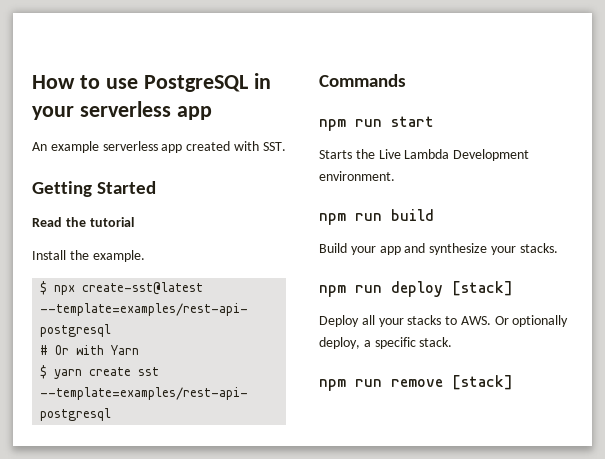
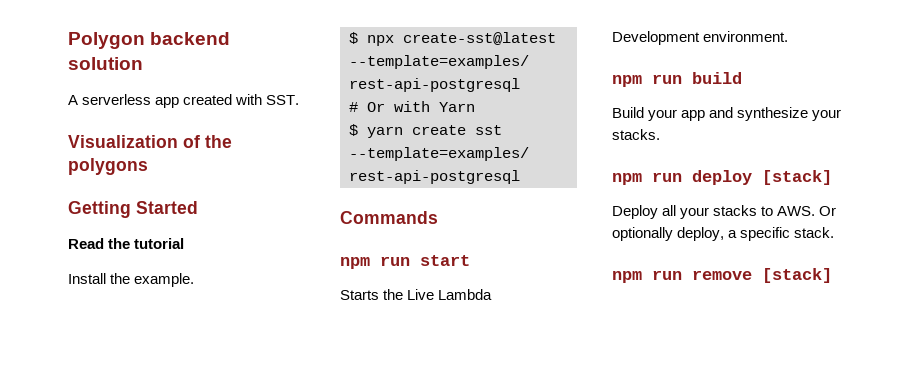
[32,73,271,92] [32,101,212,120] [32,141,99,153] How to use PostgreSQL in your serverless app // An example -> [68,32,231,49] [68,57,143,70] [68,95,78,105] Polygon backend solution // A
(286, 146) none -> [68,135,232,148] [68,158,148,175] // Visualization of the polygons

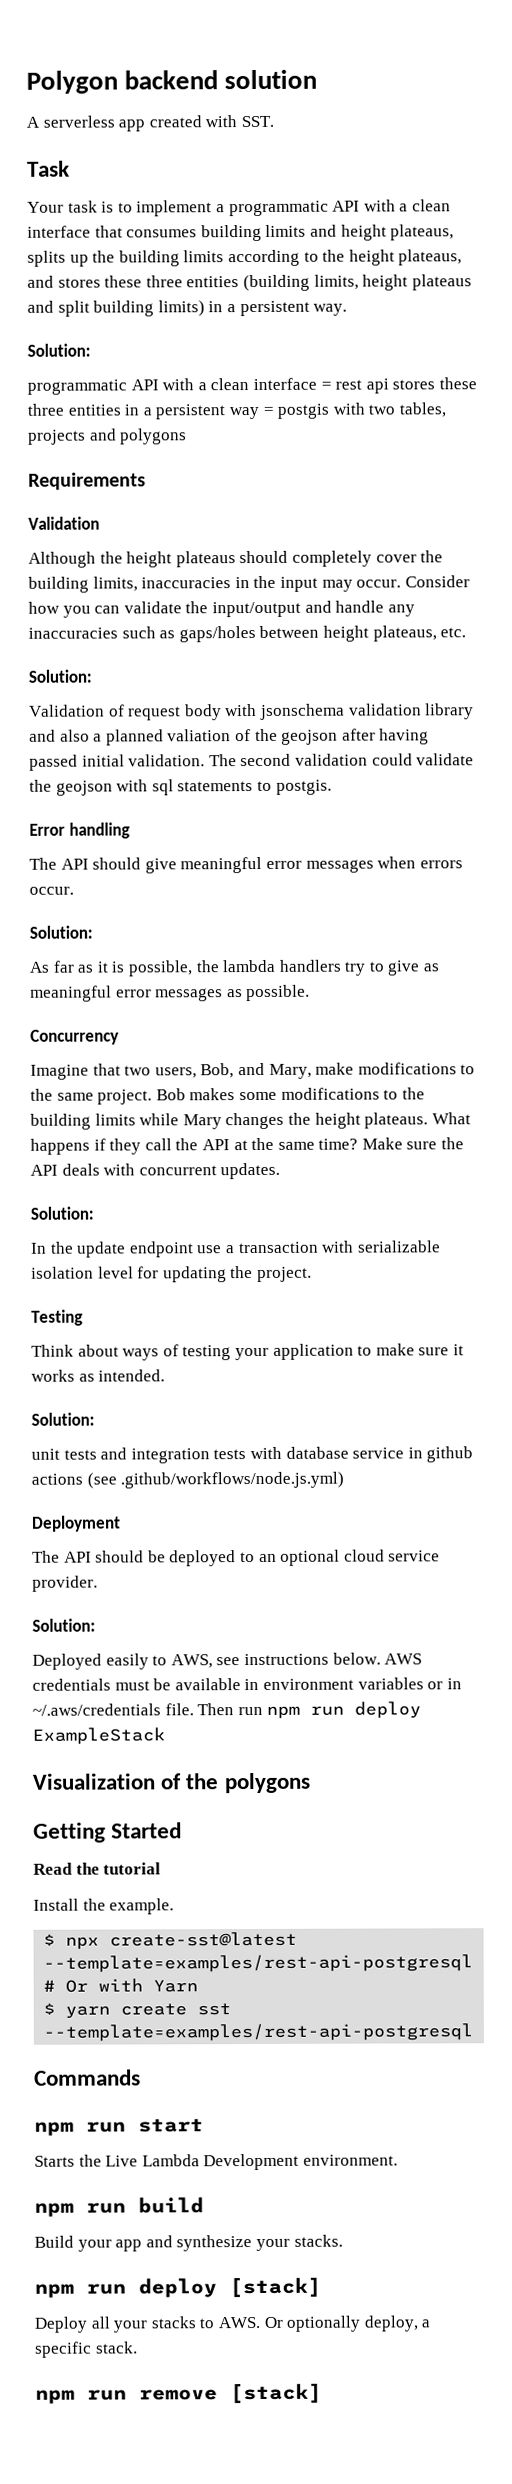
(300, 100) none -> [27,160,70,177] [27,199,451,217] [27,224,455,242] [27,249,463,267] [27,274,472,292] [27,300,348,317] [27,343,91,357] [27,377,477,395] [27,402,446,420] [28,428,188,445] [28,472,146,490] [28,516,100,530] [28,550,444,568] [28,575,470,593] [28,600,415,618] [28,625,467,643] [28,669,92,683] [29,703,475,721] [29,728,430,746] [29,753,475,771] [29,779,332,796] [29,822,130,839] [29,856,463,874] [29,886,74,895] [29,925,93,939] [29,959,441,977] [30,984,311,1002] [30,1029,119,1045] [30,1062,476,1080] [30,1087,425,1105] [30,1112,471,1130] [30,1137,465,1155] [30,1162,281,1180] [30,1206,94,1220] [31,1240,441,1258] [31,1266,312,1283] [31,1309,83,1326] [31,1343,464,1361] [31,1369,166,1382] [31,1412,95,1426] [31,1446,474,1464] [31,1471,345,1489] [32,1515,121,1532] [32,1549,441,1567] [32,1575,98,1592] [32,1618,96,1632] [32,1652,423,1670] [32,1677,462,1691] [32,1701,422,1719] [32,1727,165,1745] // Task // Your task is to implement a programmatic API with a clean interface that consumes building limits and height plateaus, splits up the building limits according to the height plateaus, and stores these three entities (building limits, height plateaus and split building limits) in a persistent way. // Solution: // programmatic API with a clean interface = rest api stores these three entities in a persistent way = postgis with two tables, projects and polygons // Requirements // Validation // Although the height plateaus should completely cover the building limits, inaccuracies in the input may occur. Consider how you can validate the input/output and handle any inaccuracies such as gaps/holes between height plateaus, etc. // Solution: // Validation of request body with jsonschema validation library and also a planned valiation of the geojson after having passed initial validation. The second validation could validate the geojson with sql statements to postgis. // Error handling // The API should give meaningful error messages when errors occur. // Solution: // As far as it is possible, the lambda handlers try to give as meaningful error messages as possible. // Concurrency // Imagine that two users, Bob, and Mary, make modifications to the same project. Bob makes some modifications to the building limits while Mary changes the height plateaus. What happens if they call the API at the same time? Make sure the API deals with concurrent updates. // Solution: // In the update endpoint use a transaction with serializable isolation level for updating the project. // Testing // Think about ways of testing your application to make sure it works as intended. // Solution: // unit tests and integration tests with database service in github actions (see .github/workflows/node.js.yml) // Deployment // The API should be deployed to an optional cloud service provider. // Solution: // Deployed easily to AWS, see instructions below. AWS credentials must be available in environment variables or in ~/.aws/credentials file. Then run npm run deploy ExampleStack

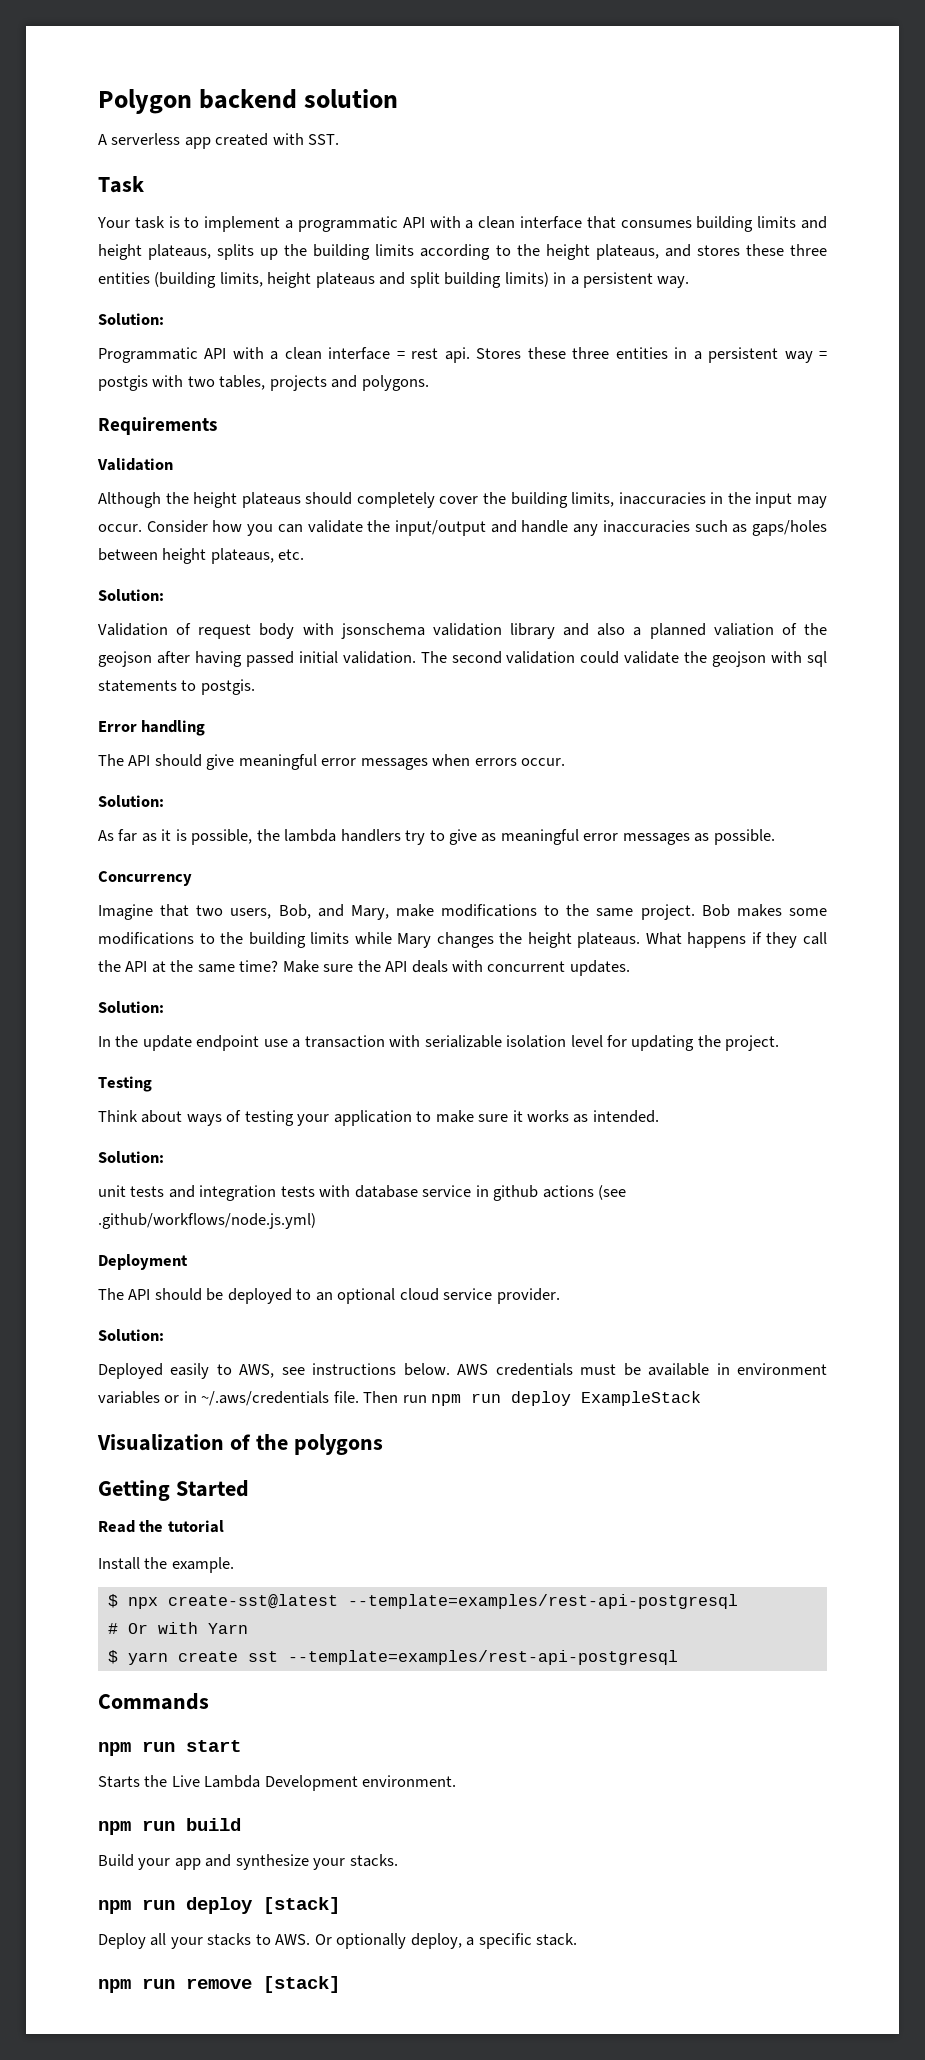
[27,379,127,395] programmatic -> [98,347,198,363] Programmatic
[365,378,436,394] api stores -> [444,347,522,363] api. Stores
[120,428,188,445] polygons -> [361,375,429,391] polygons.

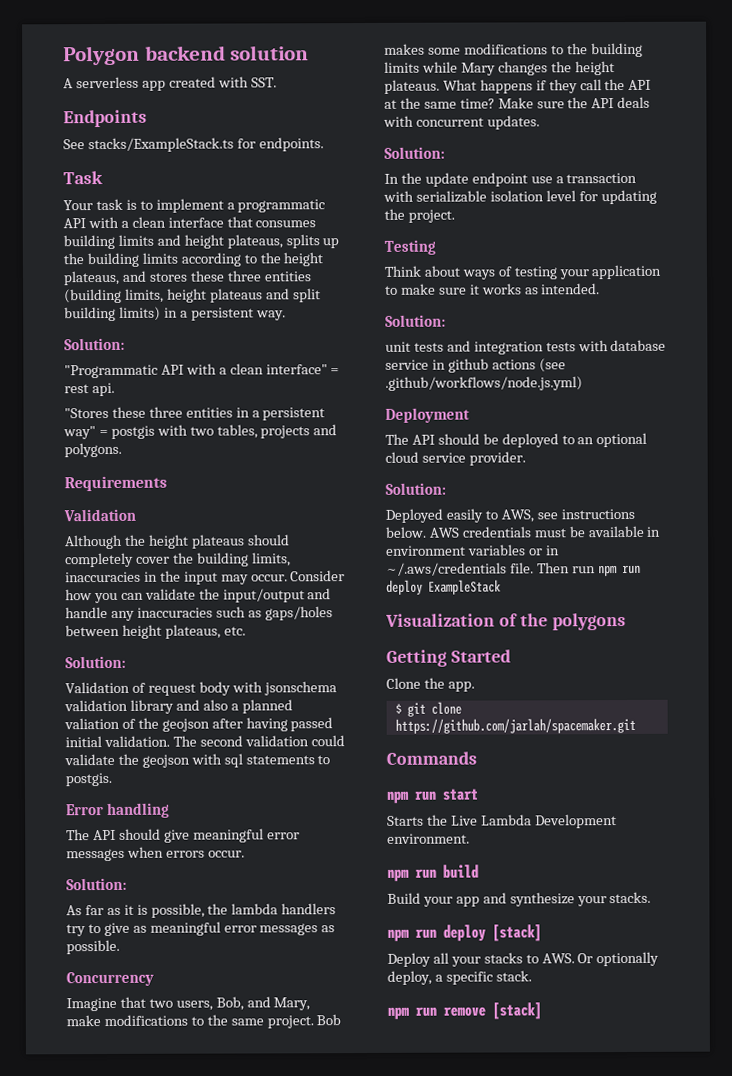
(340, 139) none -> [63,109,147,128] [63,137,324,153] // Endpoints // See stacks/ExampleStack.ts for endpoints.
[98,347,391,363] Programmatic API with a clean interface -> [64,363,328,379] "Programmatic API with a clean interface"
[476,348,522,359] Stores -> [64,407,109,419] // "Stores
[784,351,813,363] way -> [63,426,96,440] way"
[98,1520,224,1533] [98,1557,234,1573] [107,1594,738,1609] [107,1622,248,1634] [107,1650,678,1665] Read the tutorial // Install the example. // $ npx create-sst@latest --template=examples/rest-api-postgresql // # Or with Yarn // $ yarn create sst --template=examples/rest-api-postgresql -> [386,677,475,692] [394,701,462,717] [394,717,636,734] Clone the app. // $ git clone https://github.com/jarlah/spacemaker.git

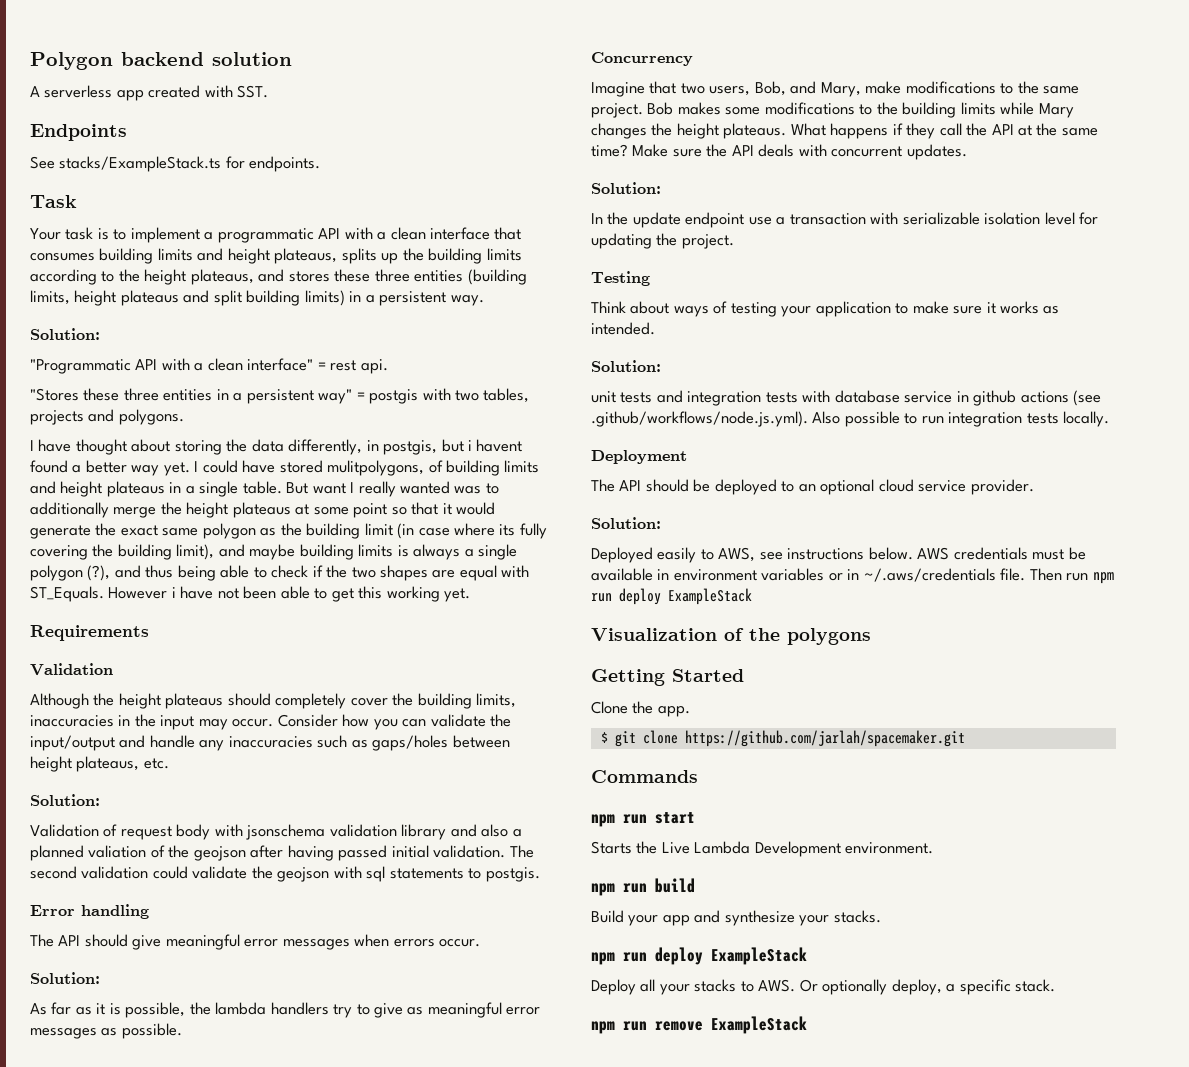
(122, 450) none -> [30,439,523,455] [30,460,540,476] [30,481,499,497] [30,502,496,518] [30,523,547,539] [30,544,518,560] [30,565,530,581] [30,586,471,602] // I have thought about storing the data differently, in postgis, but i havent found a better way yet. I could have stored mulitpolygons, of building limits and height plateaus in a single table. But want I really wanted was to additionally merge the height plateaus at some point so that it would generate the exact same polygon as the building limit (in case where its fully covering the building limit), and maybe building limits is always a single polygon (?), and thus being able to check if the two shapes are equal with ST_Equals. However i have not been able to get this working yet.
[385,376,583,391] .github/workflows/node.js.yml) -> [591,411,1110,427] .github/workflows/node.js.yml). Also possible to run integration tests locally.
[492,924,542,942] [stack] -> [711,947,807,965] ExampleStack
[492,1002,542,1020] [stack] -> [711,1016,807,1034] ExampleStack

